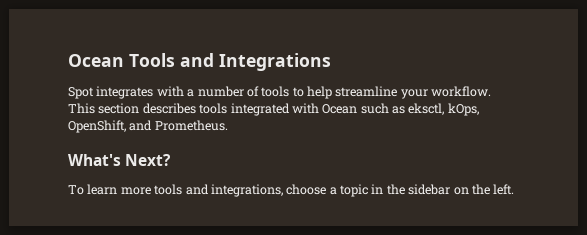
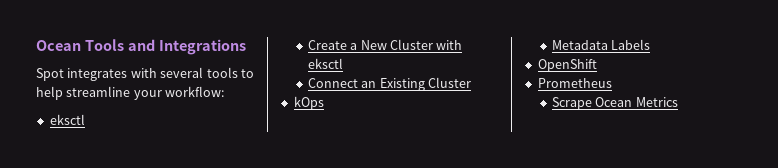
[187,86,259,97] a number of -> [160,67,204,78] several
[431,86,492,97] [68,103,479,116] [68,120,228,133] [68,154,172,166] [68,184,515,197] workflow. This section describes tools integrated with Ocean such as eksctl, kOps, OpenShift, and Prometheus. // What's Next? // To learn more tools and integrations, choose a topic in the sidebar on the left. -> [165,86,225,97] [49,114,85,125] [307,39,463,50] [307,58,343,69] [307,77,471,91] [293,96,324,110] [551,39,651,50] [537,59,597,72] [537,78,612,88] [551,97,678,110] workflow: // eksctl // Create a New Cluster with eksctl // Connect an Existing Cluster // kOps // Metadata Labels // OpenShift // Prometheus // Scrape Ocean Metrics

